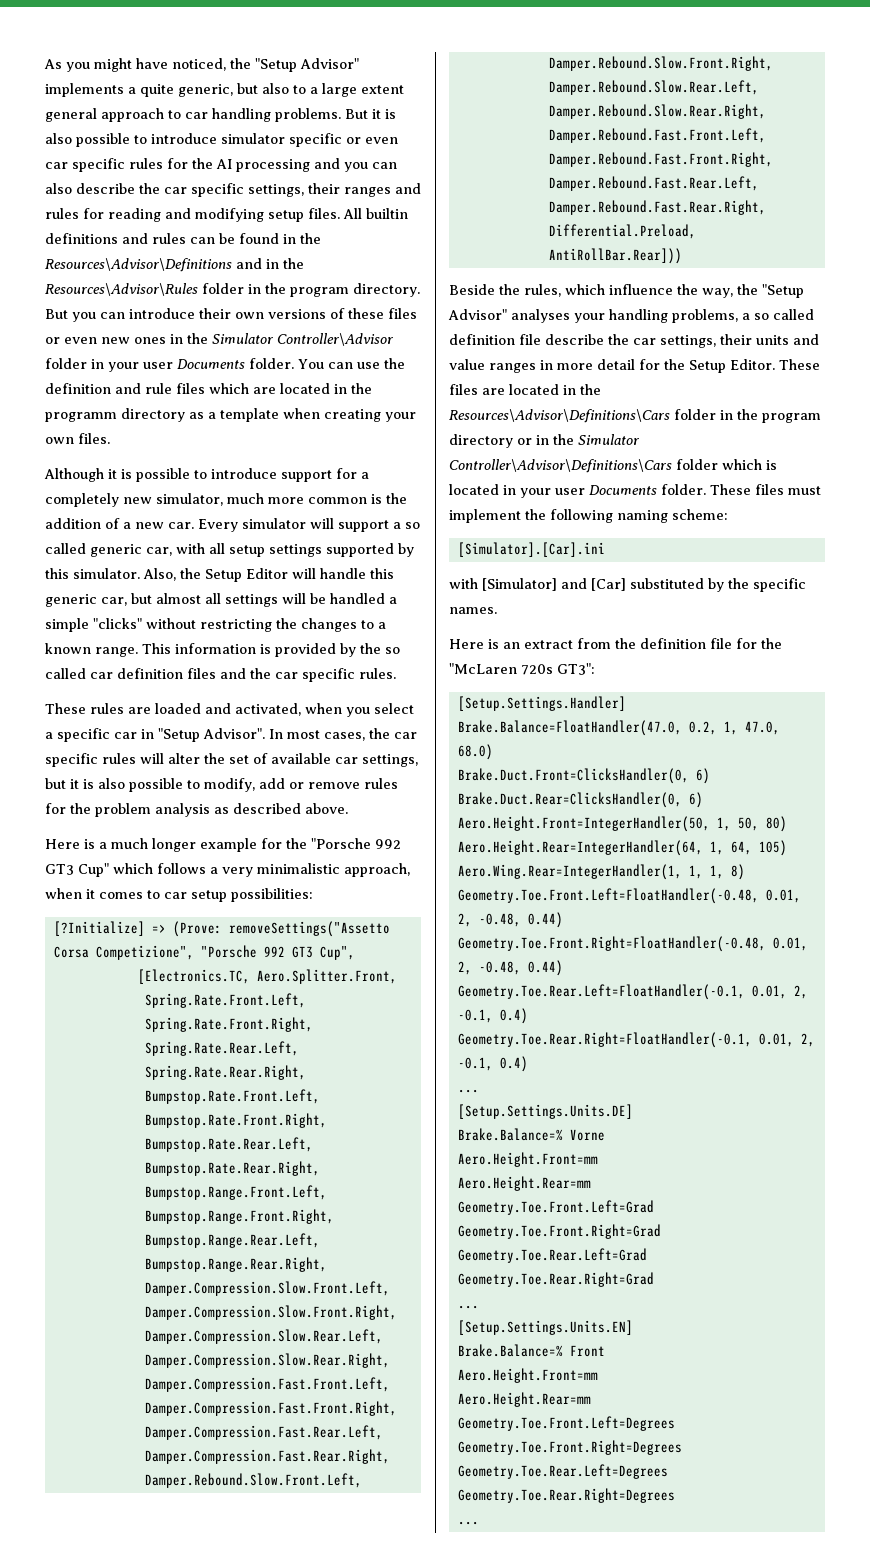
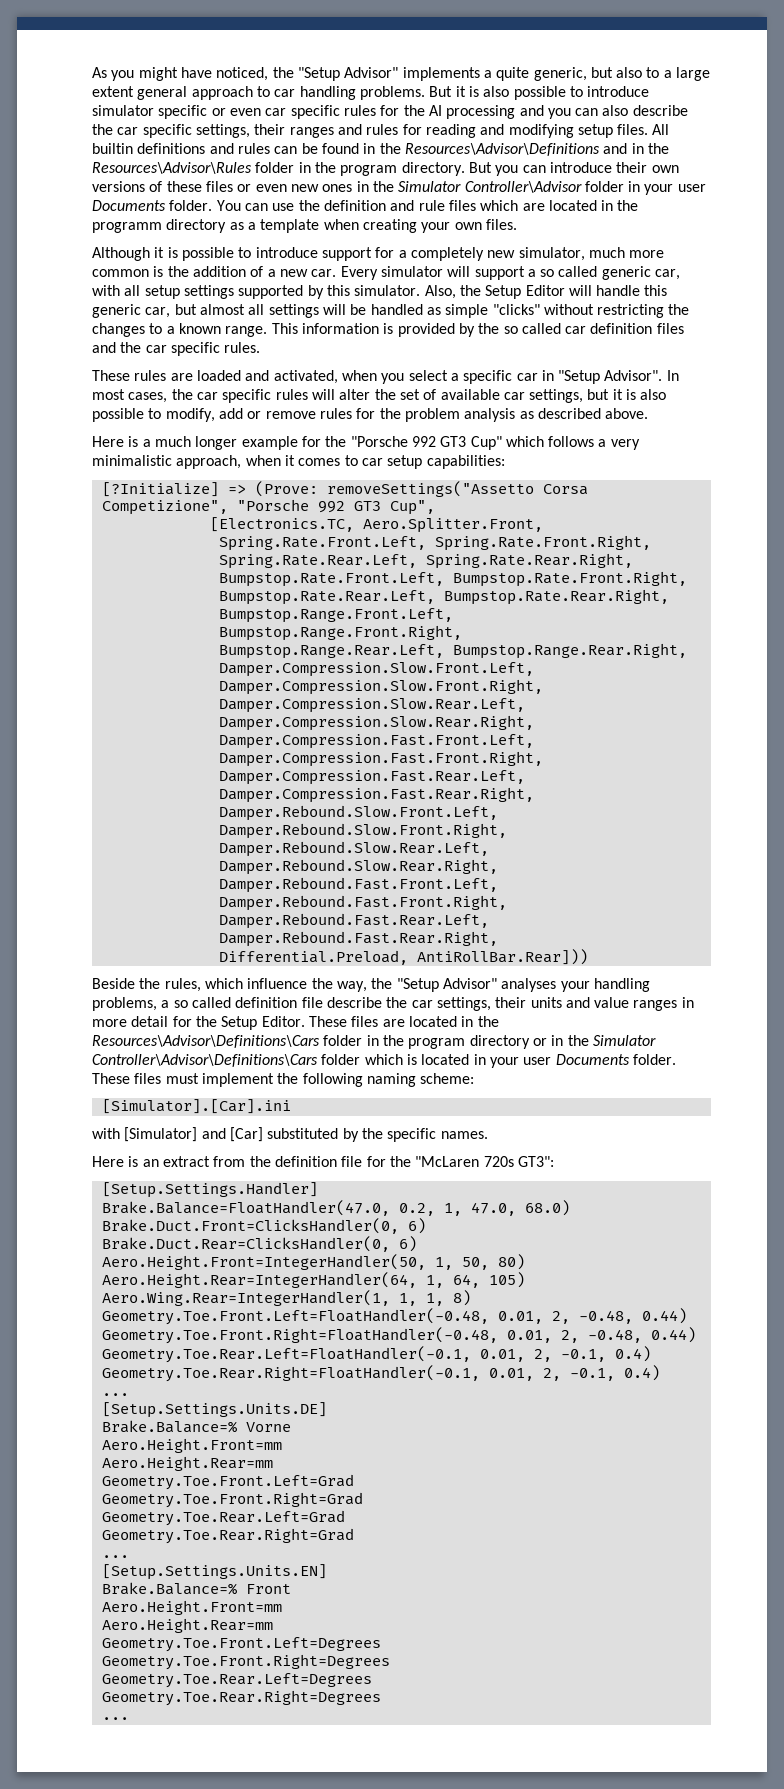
[389,597,397,604] a -> [426,307,441,315] as
[231,888,313,902] possibilities: -> [426,455,505,469] capabilities:

